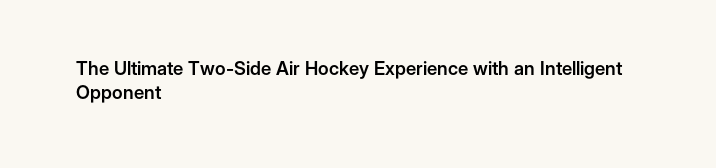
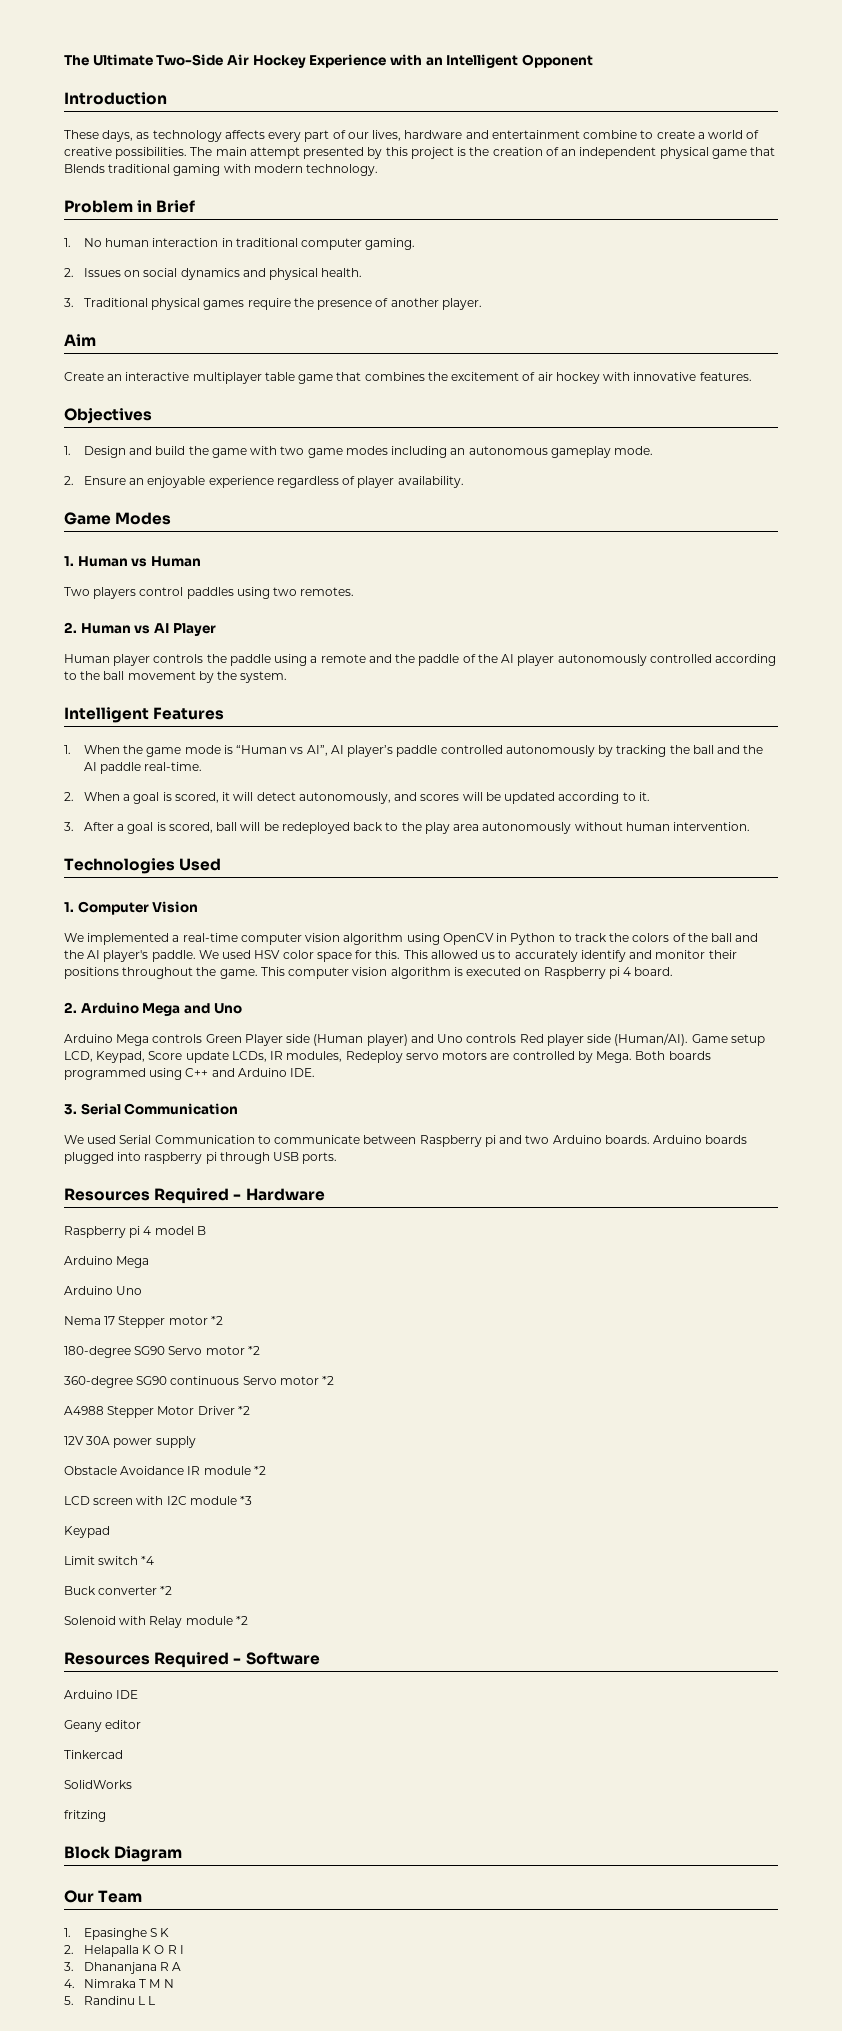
(162, 94) none -> [64,92,167,105] [64,130,760,142] [64,147,776,159] [64,164,379,176] [64,200,196,213] [64,238,416,250] [64,268,363,280] [64,298,482,310] [64,334,96,346] [64,372,752,384] [64,408,152,424] [64,446,654,458] [64,476,464,488] [64,512,172,525] [64,556,201,567] [64,587,355,599] [64,622,216,636] [64,654,777,666] [64,671,288,683] [64,707,225,723] [64,745,764,757] [83,762,203,774] [64,792,650,804] [64,822,751,834] [64,858,222,874] [64,901,199,915] [64,933,759,945] [64,950,737,962] [64,967,674,979] [64,1002,242,1016] [64,1033,765,1046] [64,1051,711,1063] [64,1068,316,1080] [64,1103,239,1115] [64,1135,748,1147] [64,1152,338,1164] [64,1188,325,1204] [64,1226,206,1238] [64,1256,150,1268] [64,1286,143,1295] [64,1316,223,1328] [64,1346,260,1358] [64,1376,335,1388] [64,1406,250,1418] [64,1436,196,1448] [64,1466,266,1475] [64,1496,253,1505] [64,1526,110,1538] [64,1556,155,1565] [64,1586,173,1595] [64,1616,248,1628] [64,1652,320,1668] [64,1690,139,1699] [64,1720,142,1732] [64,1750,123,1759] [64,1780,132,1789] [64,1810,106,1822] [64,1846,183,1862] [64,1890,143,1903] [64,1928,170,1940] [64,1945,184,1957] [64,1962,182,1974] [64,1979,174,1988] [64,1996,156,2005] // Introduction // These days, as technology affects every part of our lives, hardware and entertainment combine to create a world of creative possibilities. The main attempt presented by this project is the creation of an independent physical game that Blends traditional gaming with modern technology. // Problem in Brief // 1. No human interaction in traditional computer gaming. // 2. Issues on social dynamics and physical health. // 3. Traditional physical games require the presence of another player. // Aim // Create an interactive multiplayer table game that combines the excitement of air hockey with innovative features. // Objectives // 1. Design and build the game with two game modes including an autonomous gameplay mode. // 2. Ensure an enjoyable experience regardless of player availability. // Game Modes // 1. Human vs Human // Two players control paddles using two remotes. // 2. Human vs AI Player // Human player controls the paddle using a remote and the paddle of the AI player autonomously controlled according to the ball movement by the system. // Intelligent Features // 1. When the game mode is “Human vs AI”, AI player’s paddle controlled autonomously by tracking the ball and the AI paddle real-time. // 2. When a goal is scored, it will detect autonomously, and scores will be updated according to it. // 3. After a goal is scored, ball will be redeployed back to the play area autonomously without human intervention. // Technologies Used // 1. Computer Vision // We implemented a real-time computer vision algorithm using OpenCV in Python to track the colors of the ball and the AI player's paddle. We used HSV color space for this. This allowed us to accurately identify and monitor their positions throughout the game. This computer vision algorithm is executed on Raspberry pi 4 board. // 2. Arduino Mega and Uno // Arduino Mega controls Green Player side (Human player) and Uno controls Red player side (Human/AI). Game setup LCD, Keypad, Score update LCDs, IR modules, Redeploy servo motors are controlled by Mega. Both boards programmed using C++ and Arduino IDE. // 3. Serial Communication // We used Serial Communication to communicate between Raspberry pi and two Arduino boards. Arduino boards plugged into raspberry pi through USB ports. // Resources Required - Hardware // Raspberry pi 4 model B // Arduino Mega // Arduino Uno // Nema 17 Stepper motor *2 // 180-degree SG90 Servo motor *2 // 360-degree SG90 continuous Servo motor *2 // A4988 Stepper Motor Driver *2 // 12V 30A power supply // Obstacle Avoidance IR module *2 // LCD screen with I2C module *3 // Keypad // Limit switch *4 // Buck converter *2 // Solenoid with Relay module *2 // Resources Required - Software // Arduino IDE // Geany editor // Tinkercad // SolidWorks // fritzing // Block Diagram // Our Team // 1. Epasinghe S K // 2. Helapalla K O R I // 3. Dhananjana R A // 4. Nimraka T M N // 5. Randinu L L

